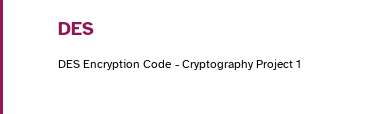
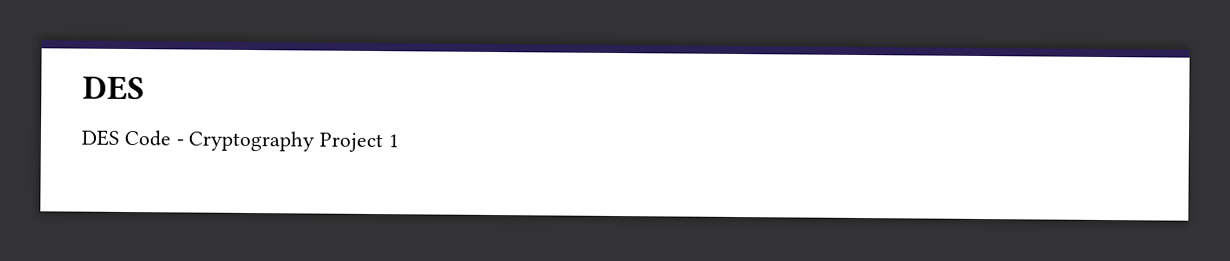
[83,59,141,70] Encryption -> (119, 137) none

